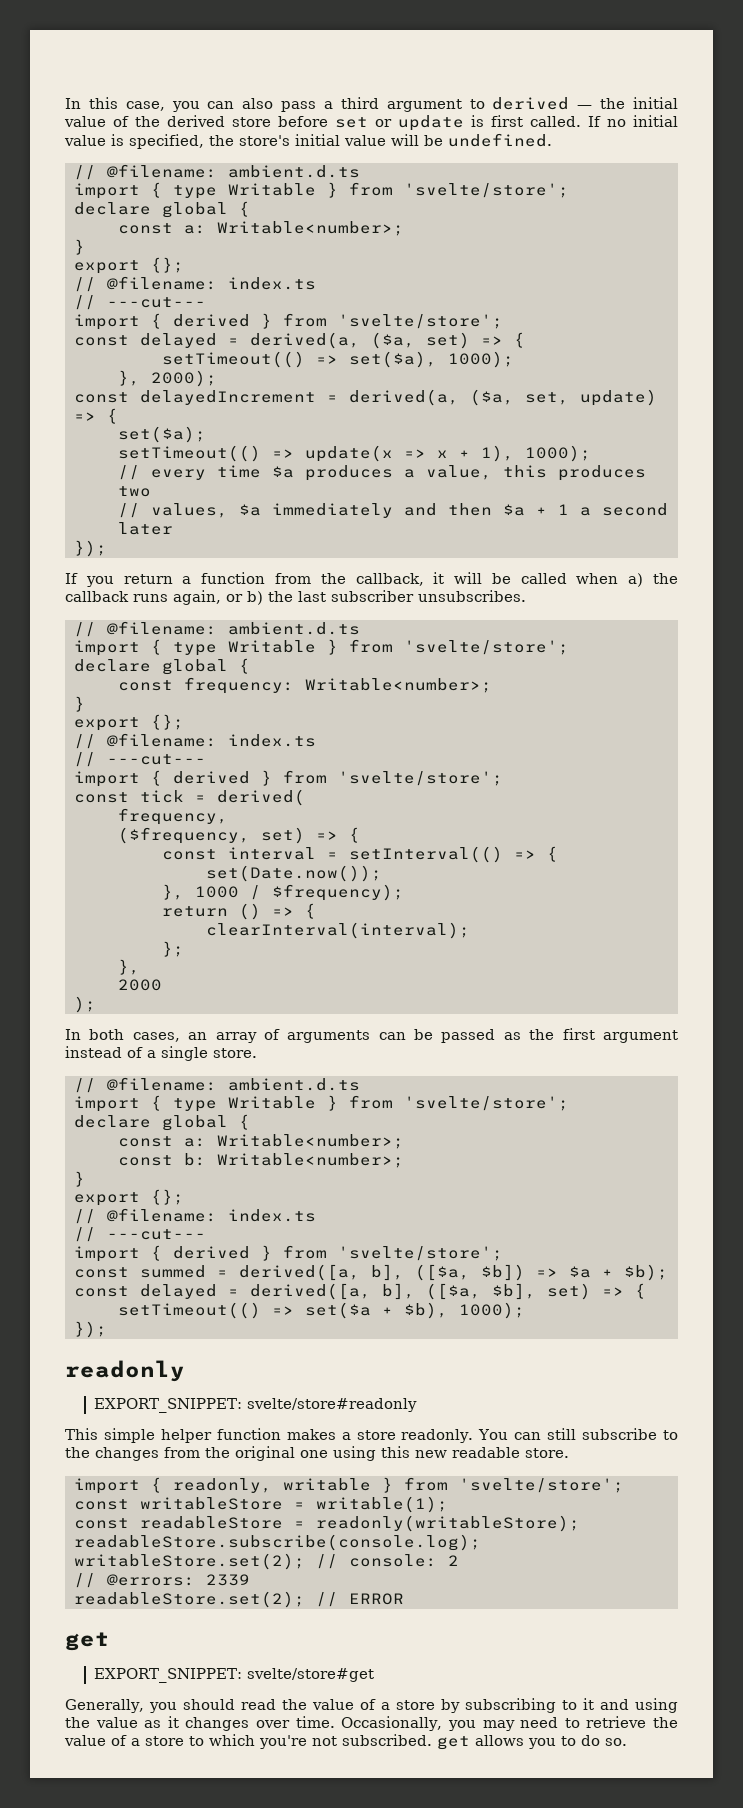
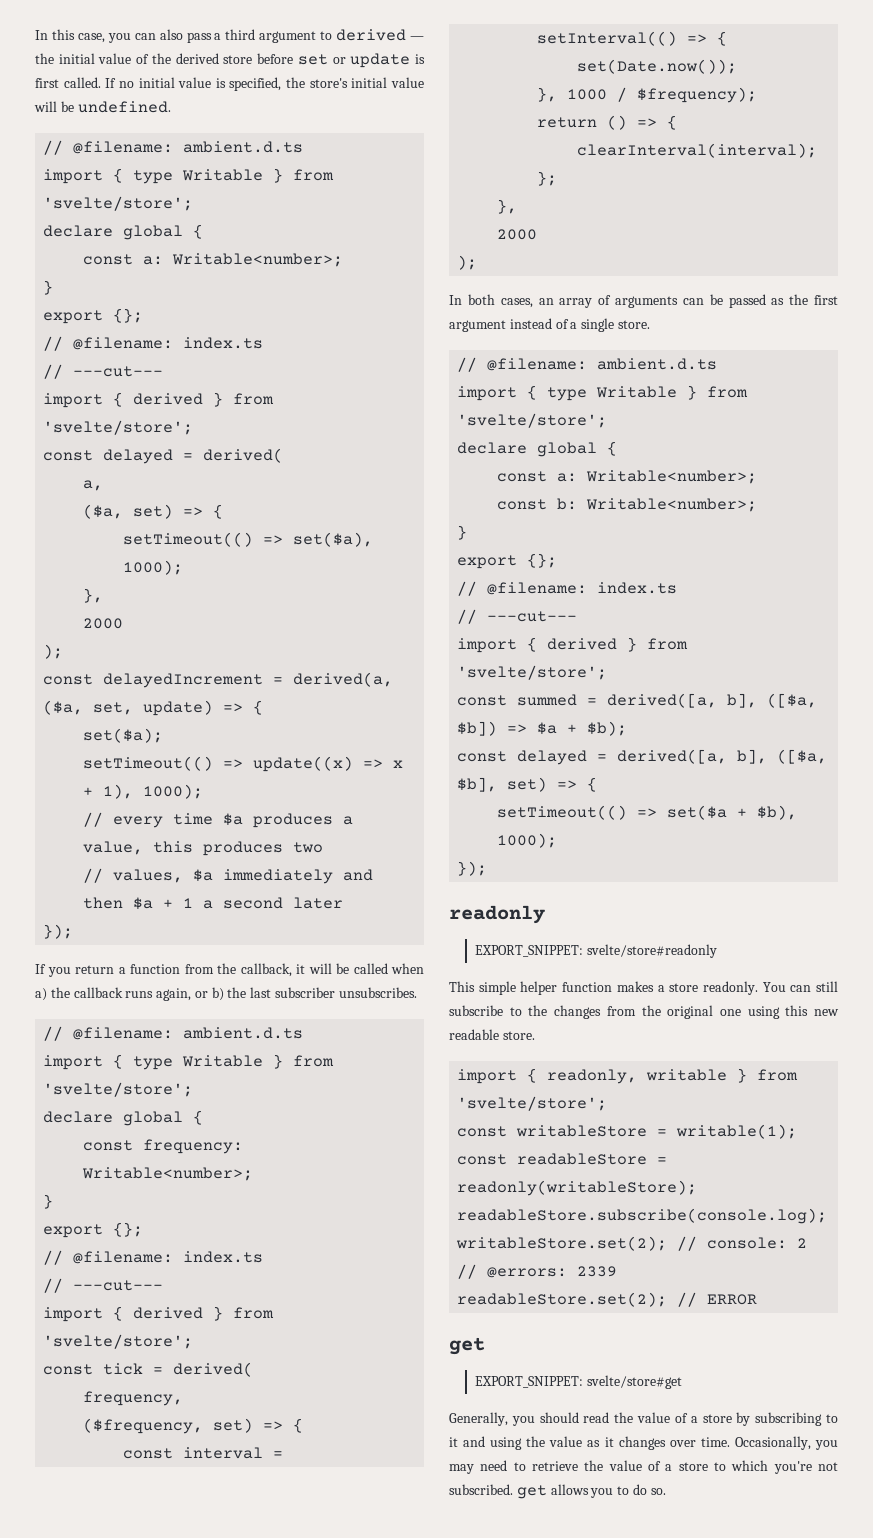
[249,332,360,349] derived(a, -> [203,448,284,463] [83,480,104,491] derived( // a, //
[150,370,217,387] 2000); -> [83,618,124,629] [43,644,64,659] // 2000 // );
[304,445,393,462] update(x -> [253,756,354,772] update((x)

